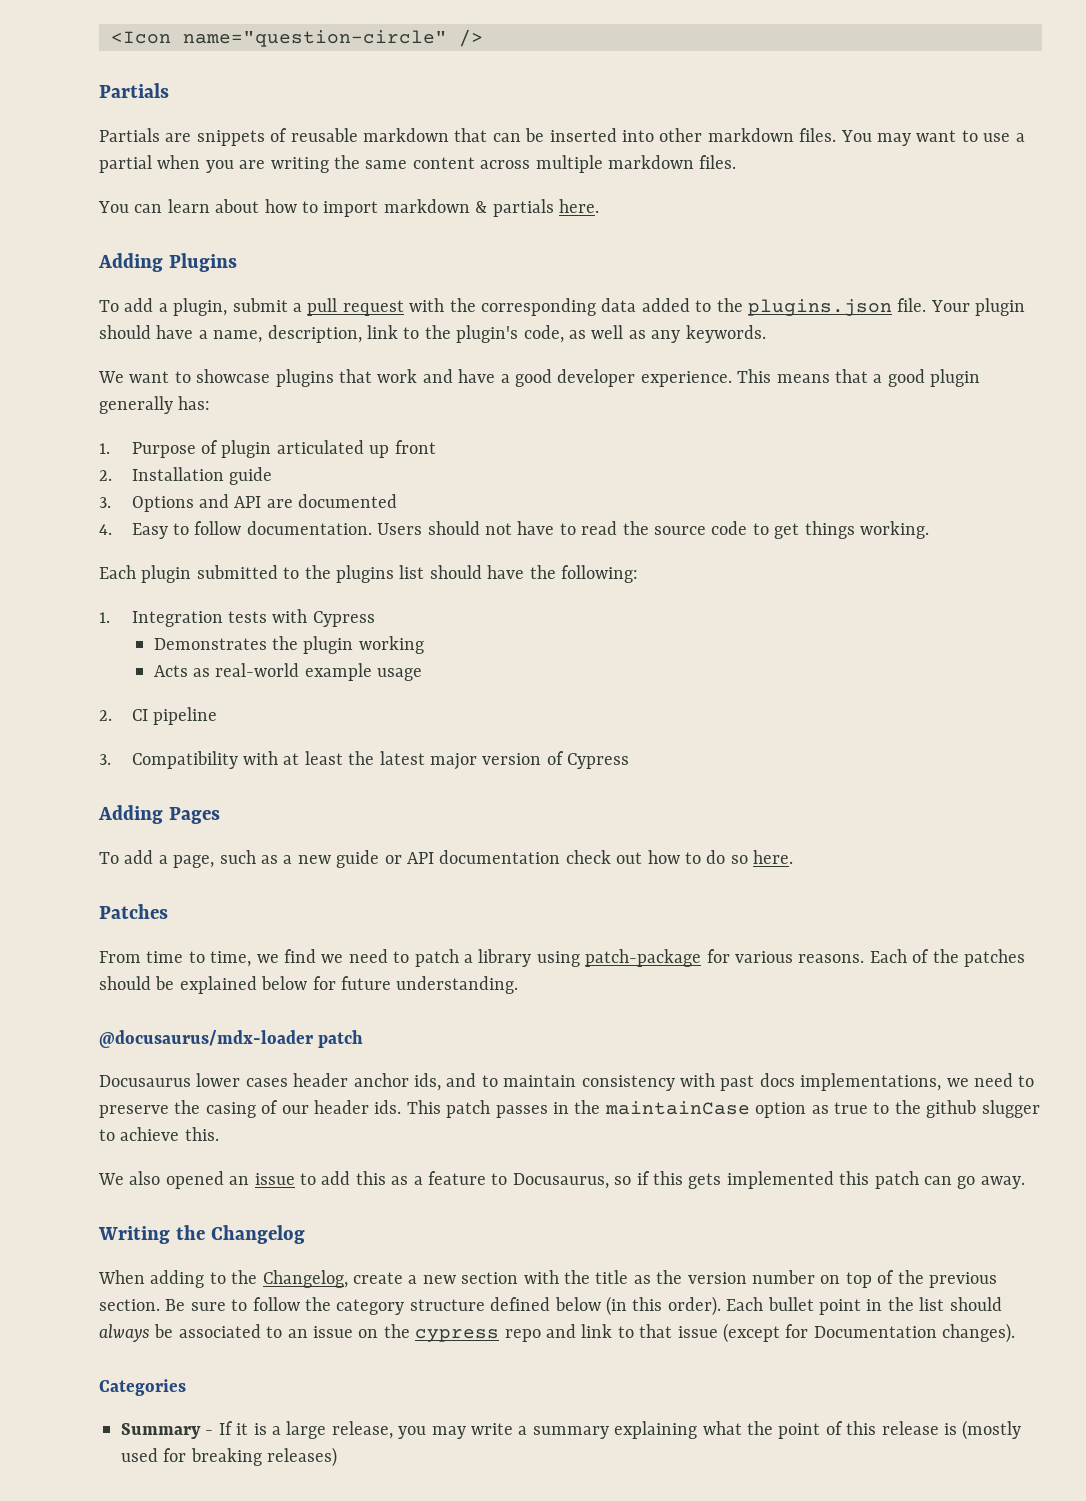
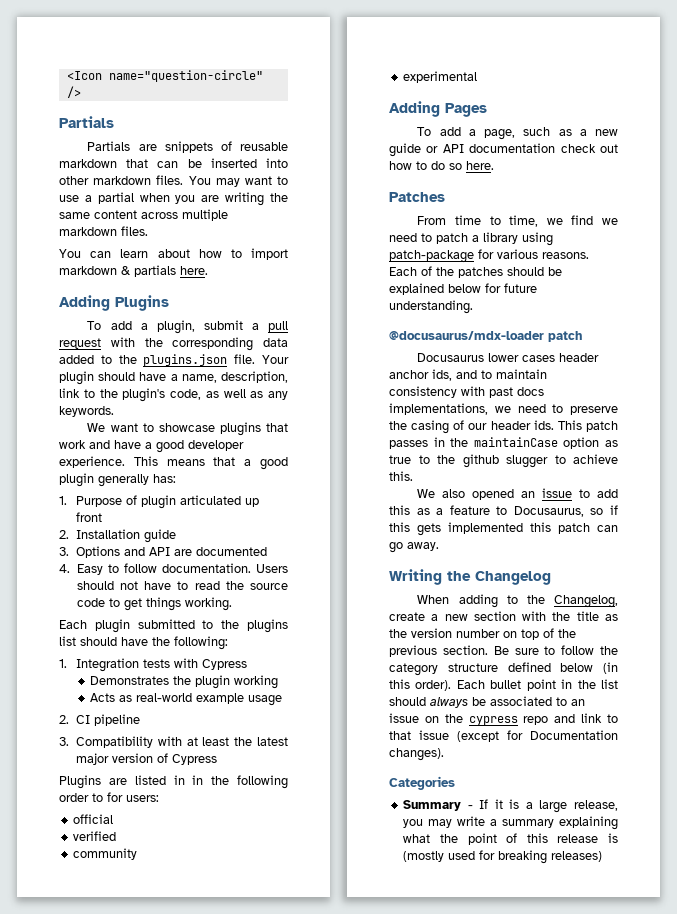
(630, 761) none -> [59,775,288,789] [59,792,159,802] [73,814,114,824] [73,831,117,841] [73,848,138,860] [403,71,478,83] // Plugins are listed in in the following order to for users: // official // verified // community // experimental

